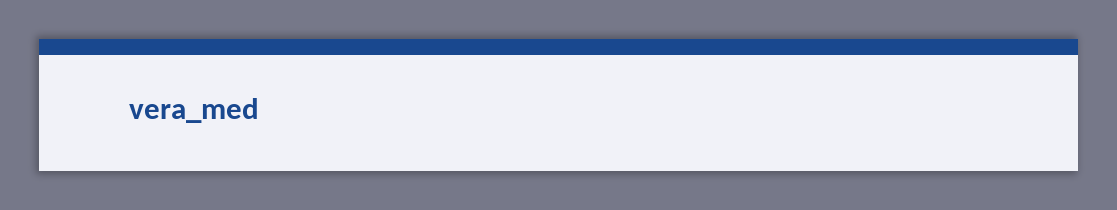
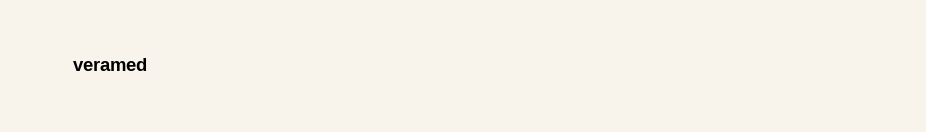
[129,98,259,123] vera_med -> [73,58,147,71] veramed

